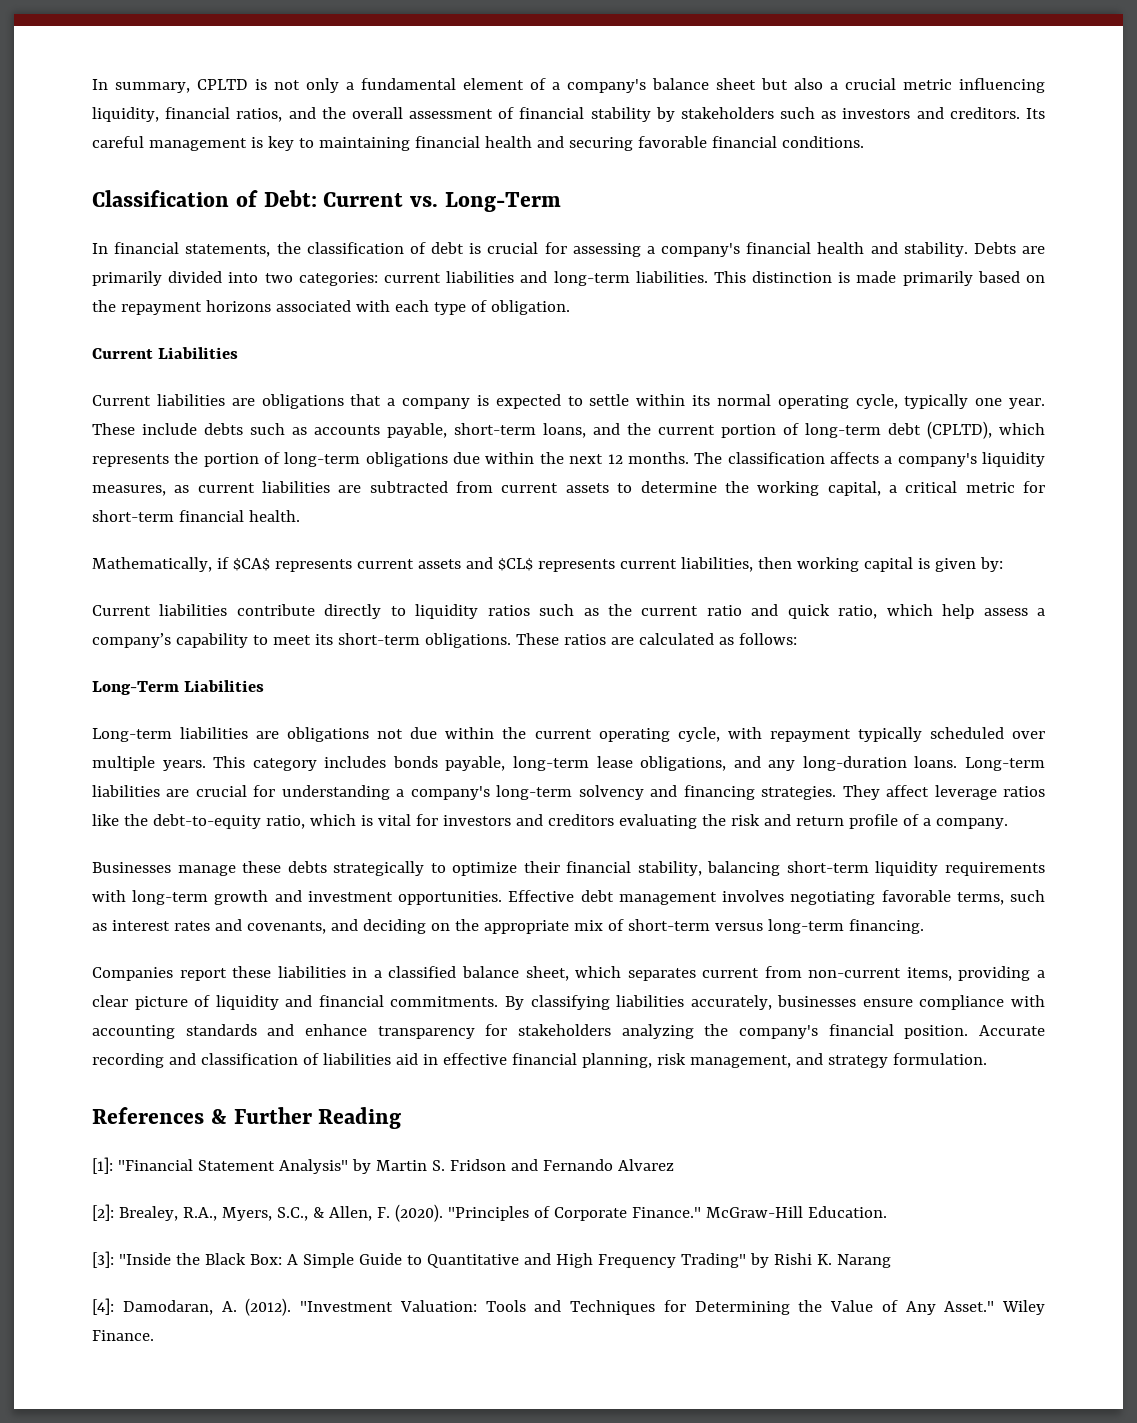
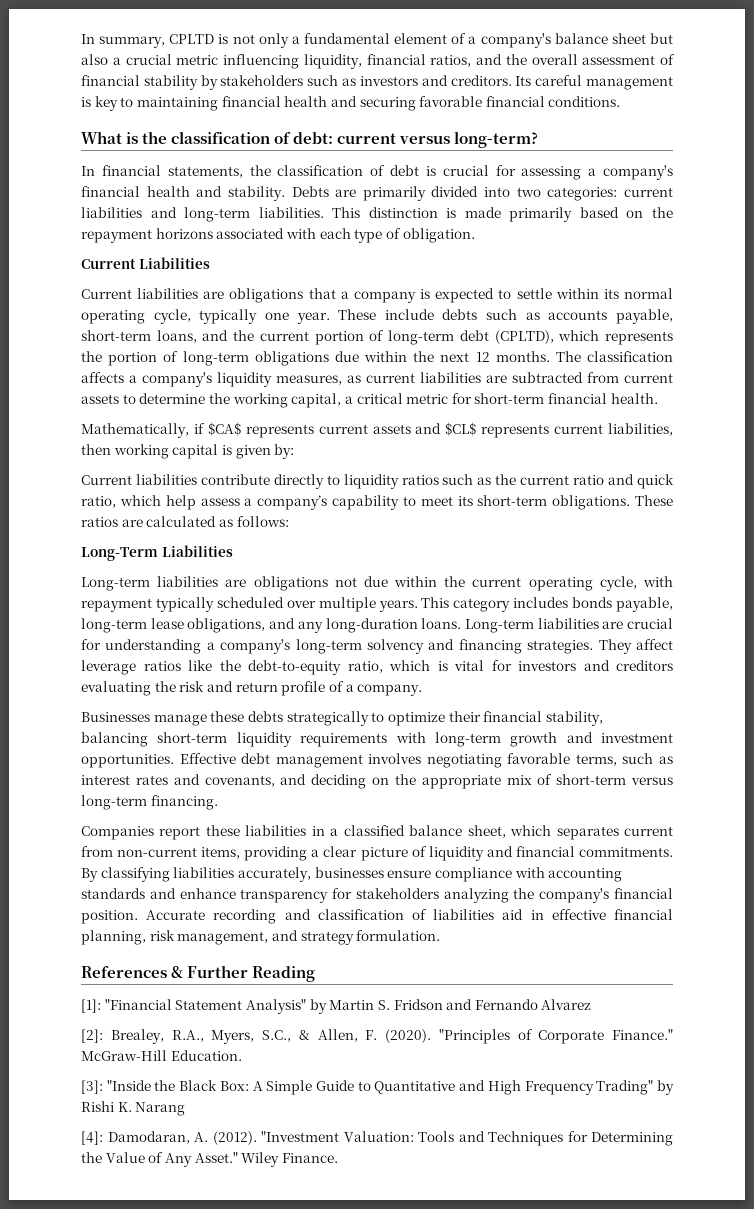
[92,190,561,212] Classification of Debt: Current vs. Long-Term -> [81,131,539,148] What is the classification of debt: current versus long-term?

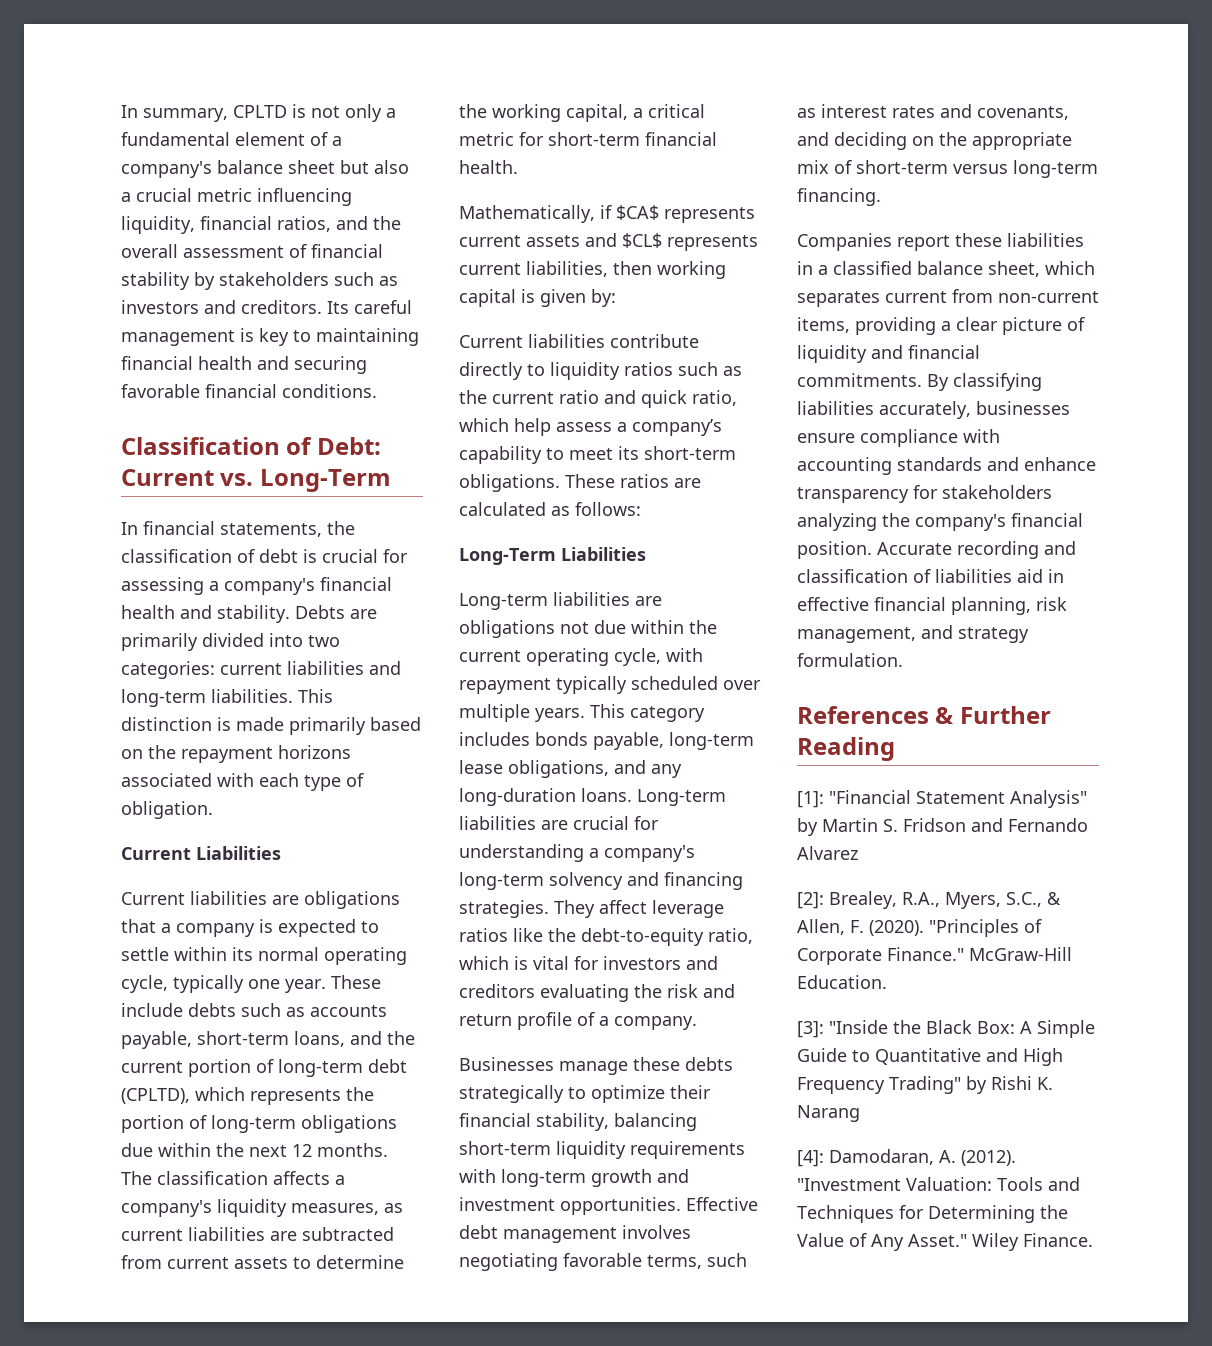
[81,131,539,148] What is the classification of debt: current versus long-term? -> [121,437,381,455] [121,469,391,492] Classification of Debt: Current vs. Long-Term

